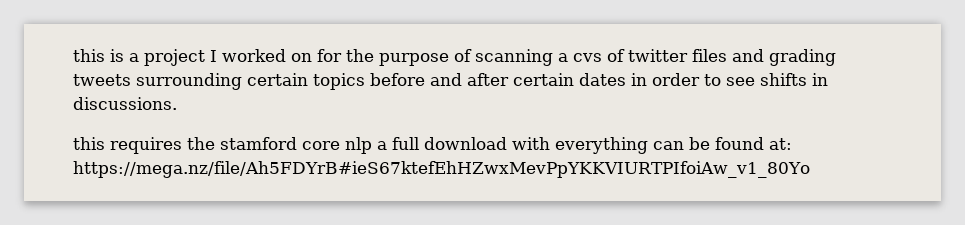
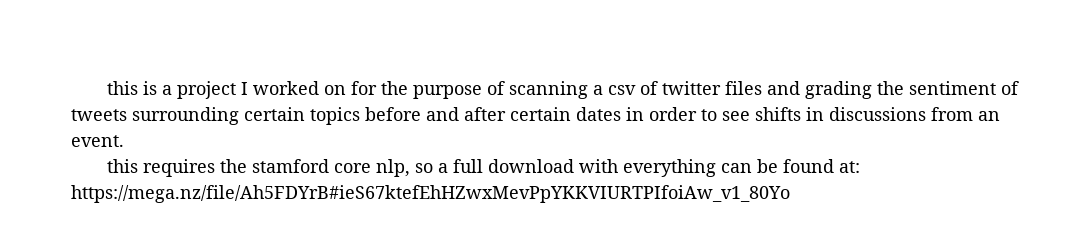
[573,53,602,62] cvs -> [607,85,636,95] csv
(836, 57) none -> [876,81,1019,95] the sentiment of
[73,97,177,110] discussions. -> [829,107,1000,121] [71,135,124,147] discussions from an event.
[345,137,372,154] nlp -> [375,159,433,177] nlp, so

